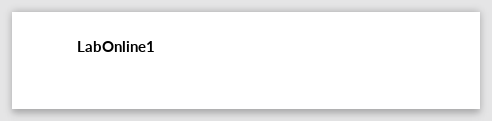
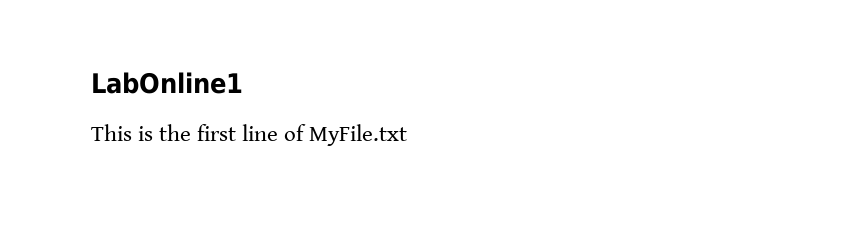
(155, 46) none -> [91,124,408,146] // This is the first line of MyFile.txt

